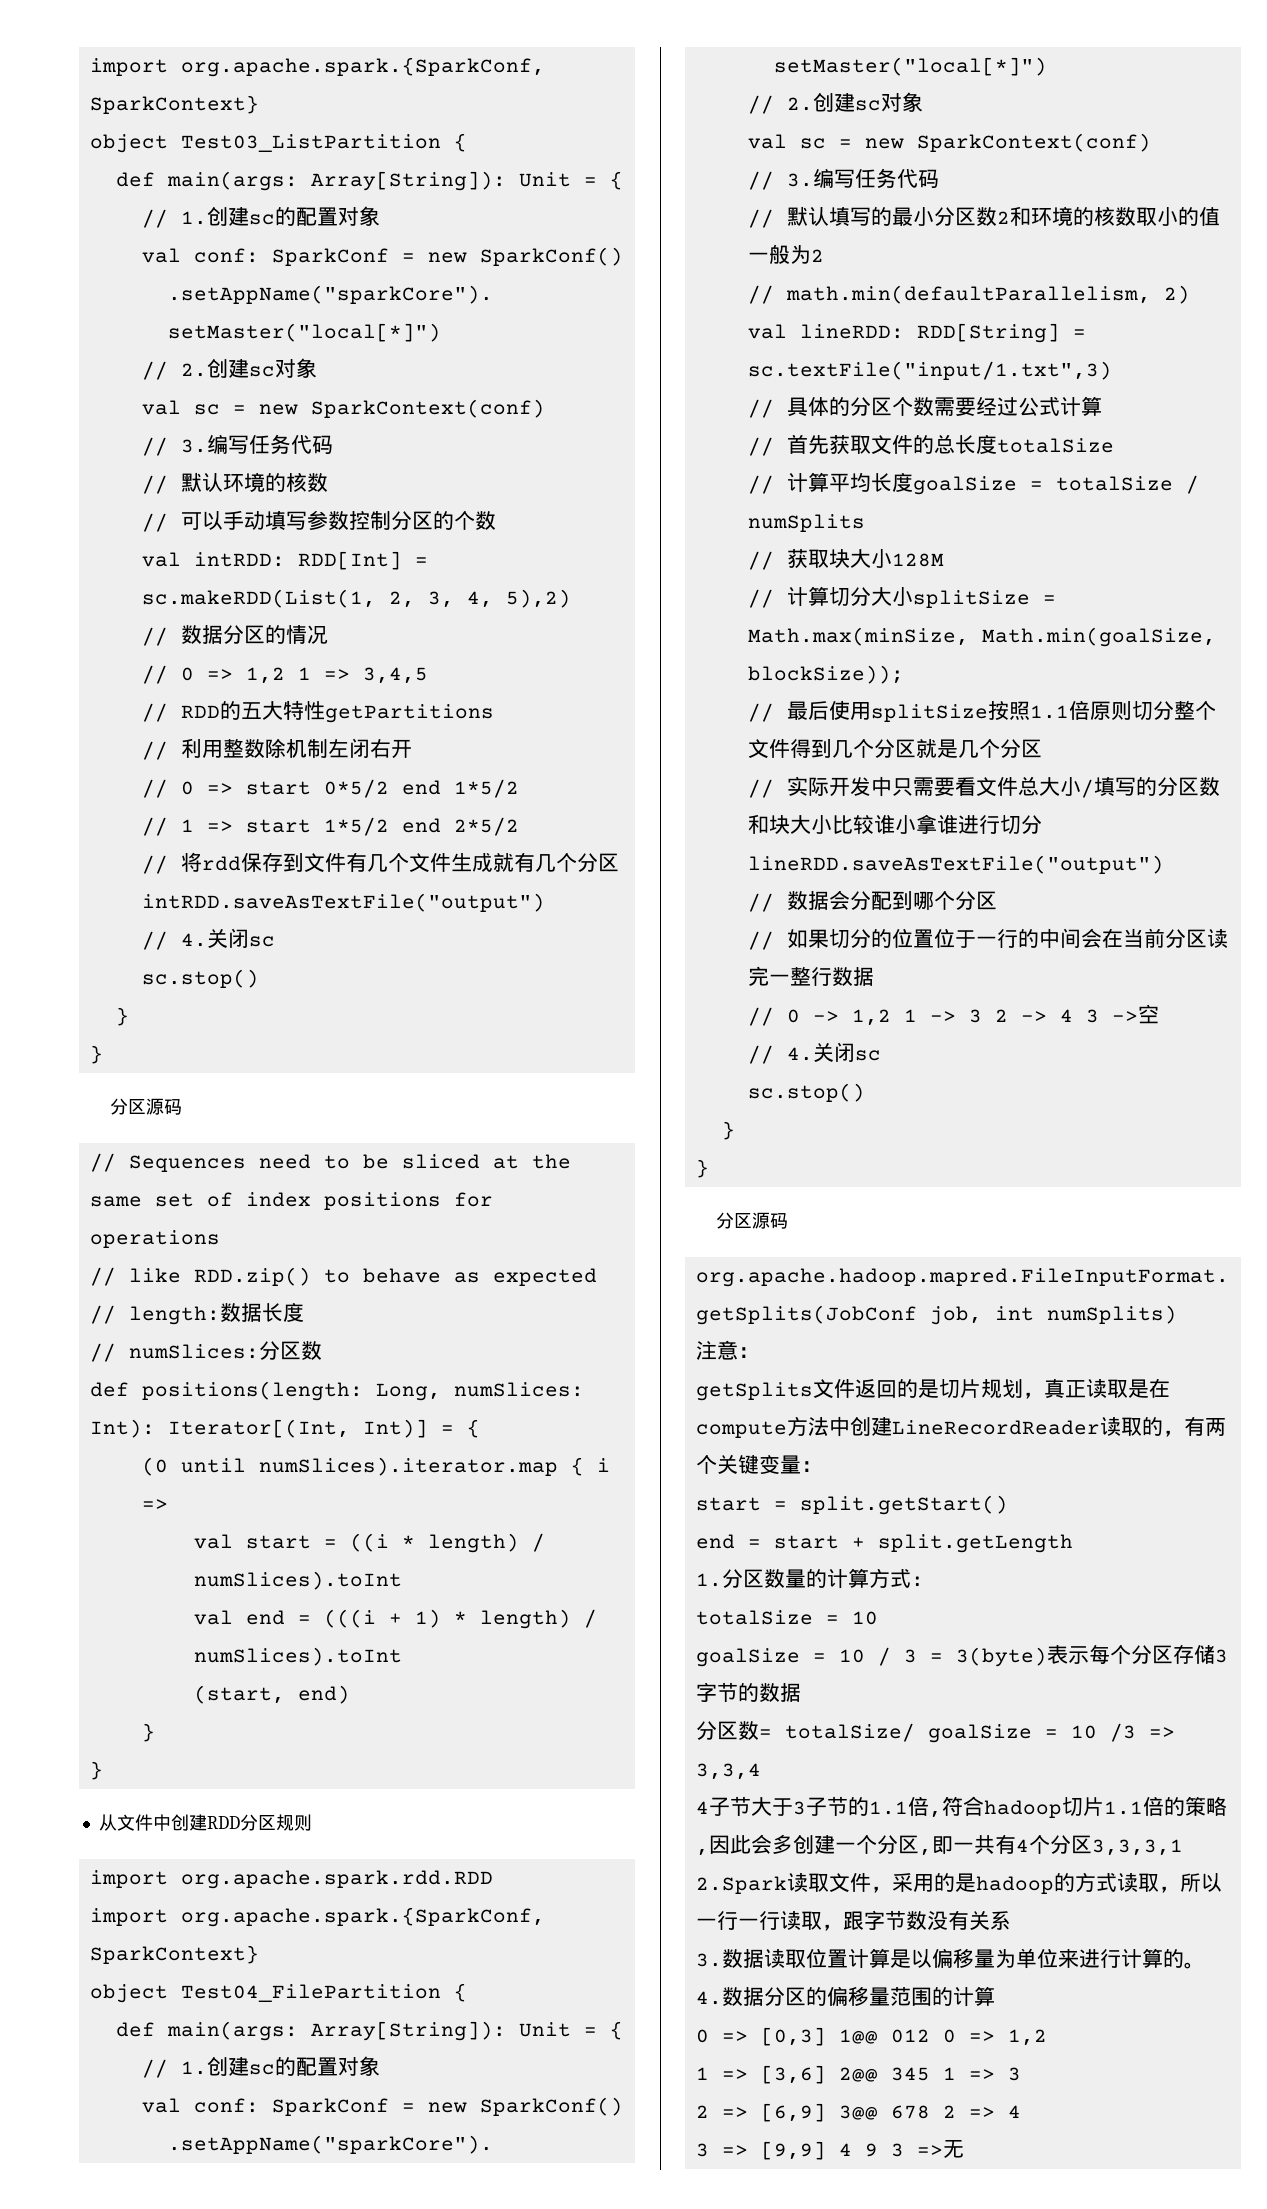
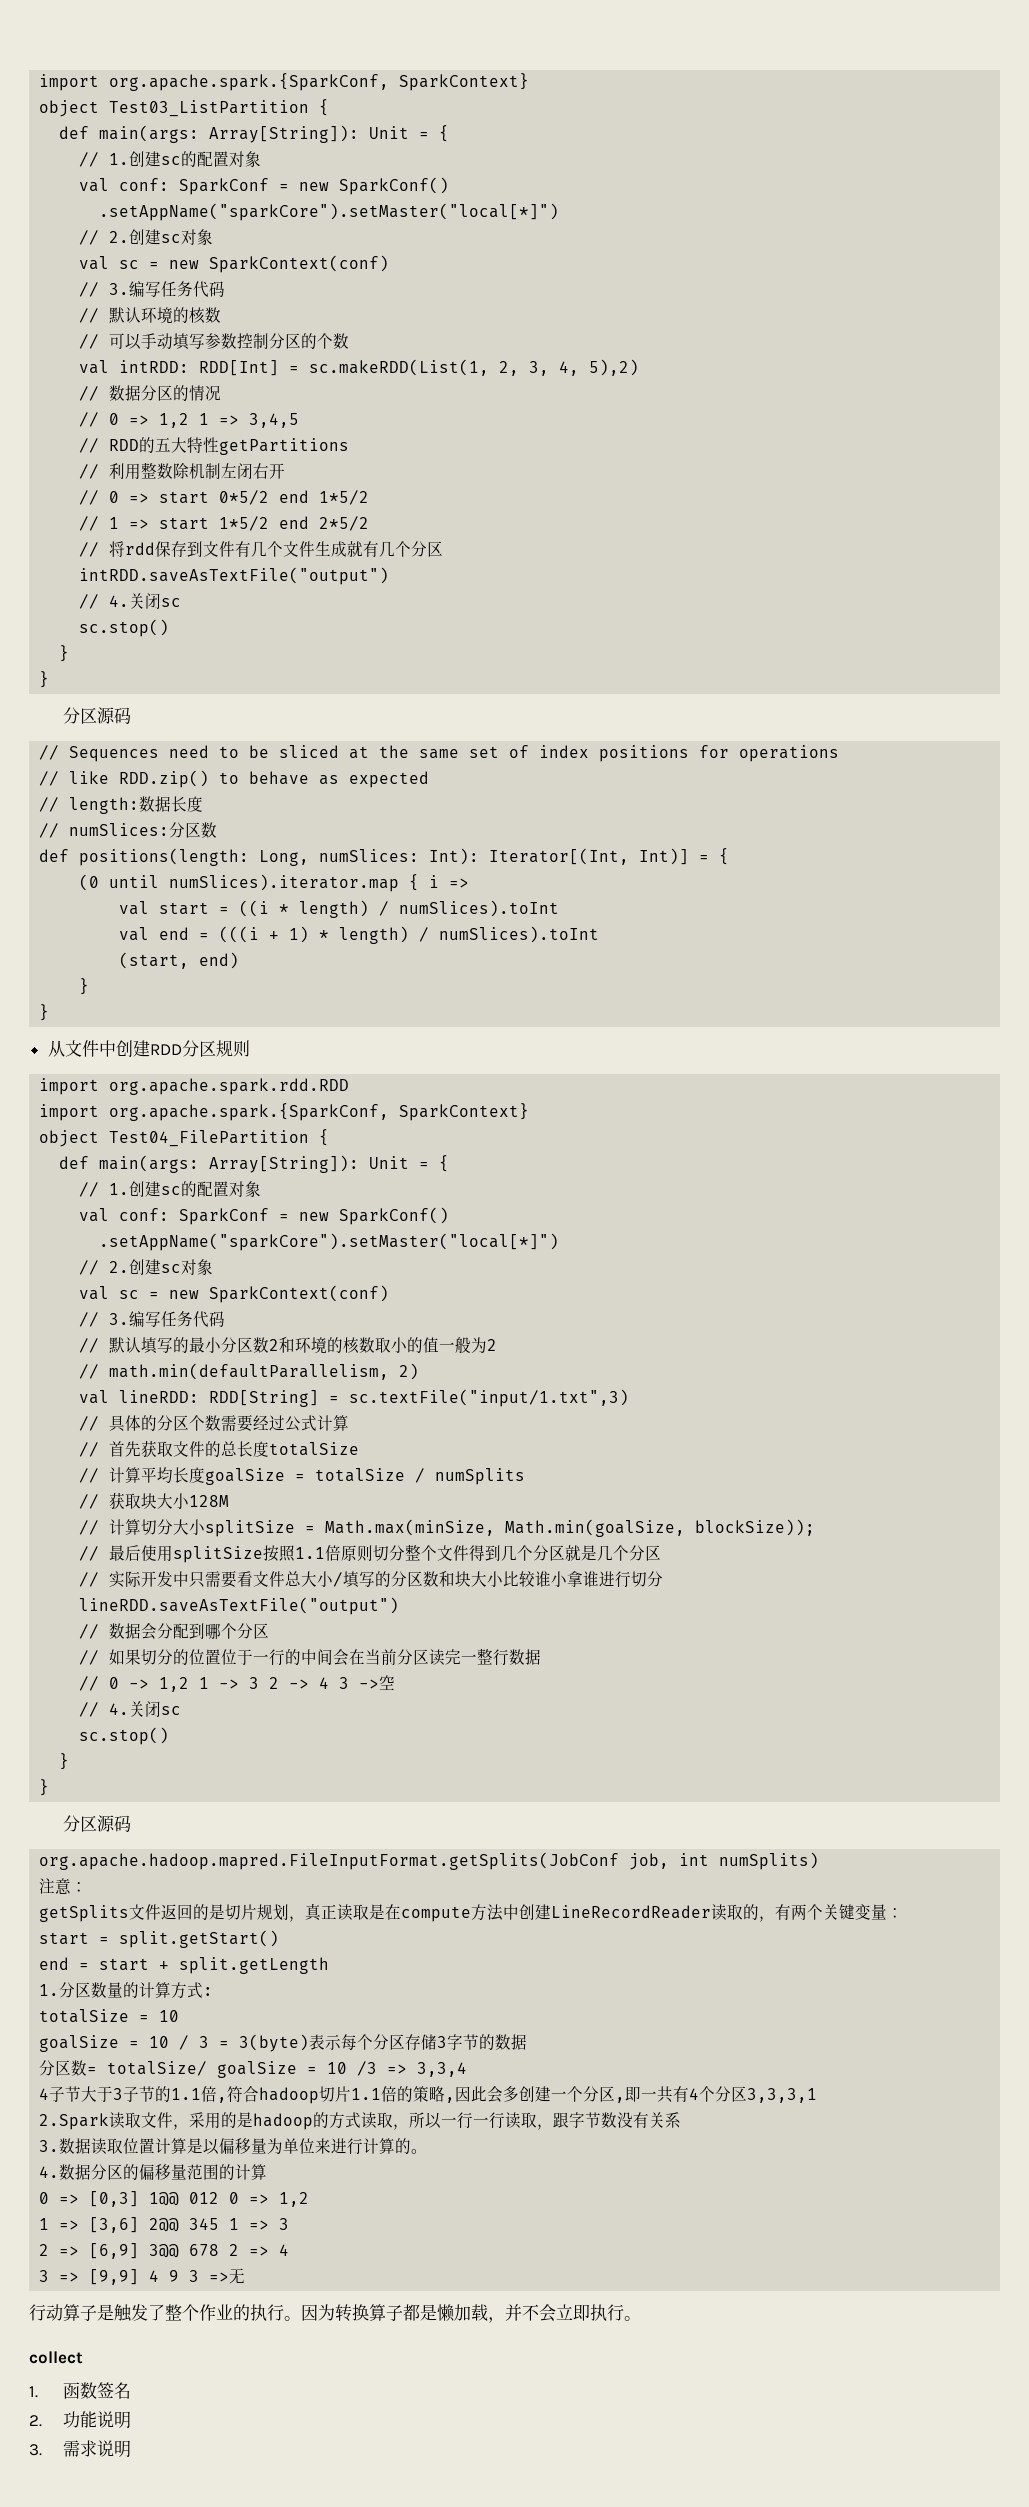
(964, 2149) none -> [29,2304,641,2323] [29,2351,83,2364] [29,2382,131,2399] [29,2411,131,2429] [29,2440,131,2458] // 行动算子是触发了整个作业的执行。因为转换算子都是懒加载，并不会立即执行。 // collect // 1.函数签名 // 2.功能说明 // 3.需求说明

